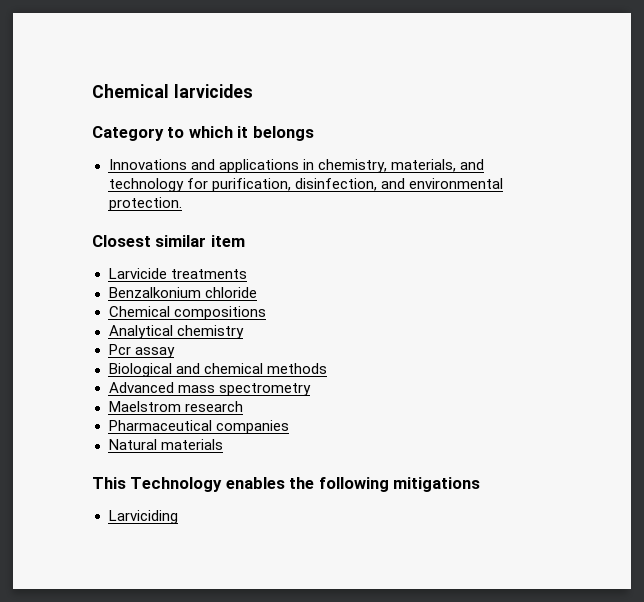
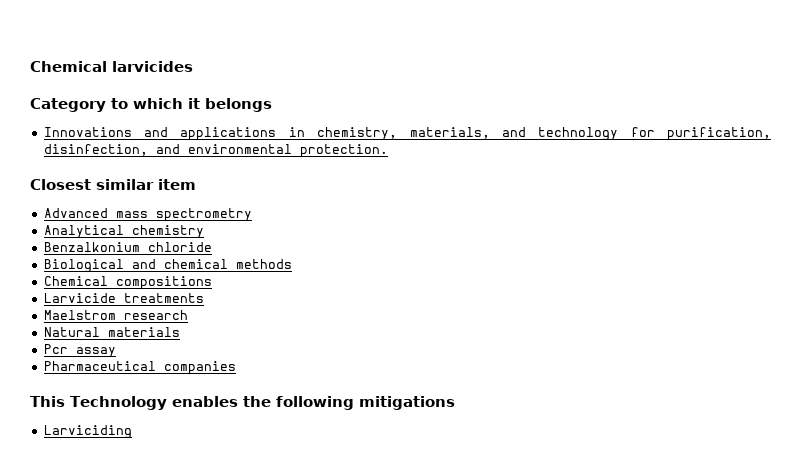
[108,268,247,279] [108,287,257,298] [108,306,266,320] Larvicide treatments // Benzalkonium chloride // Chemical compositions -> [43,208,252,222] Advanced mass spectrometry
[108,344,175,358] Pcr assay -> [43,242,212,252] Benzalkonium chloride
[108,382,311,396] [108,401,243,412] Advanced mass spectrometry // Maelstrom research -> [43,276,212,290] [43,293,204,303] [43,310,188,320] [43,327,180,337] [43,344,116,357] Chemical compositions // Larvicide treatments // Maelstrom research // Natural materials // Pcr assay
[108,439,223,450] // Natural materials -> (236, 368) none

